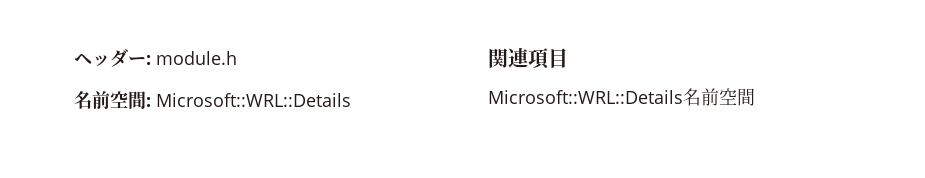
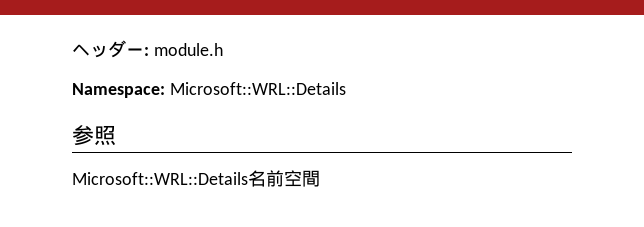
[74,91,151,109] 名前空間: -> [72,83,165,98] Namespace:
[488,47,568,69] 関連項目 -> [72,125,116,146] 参照

